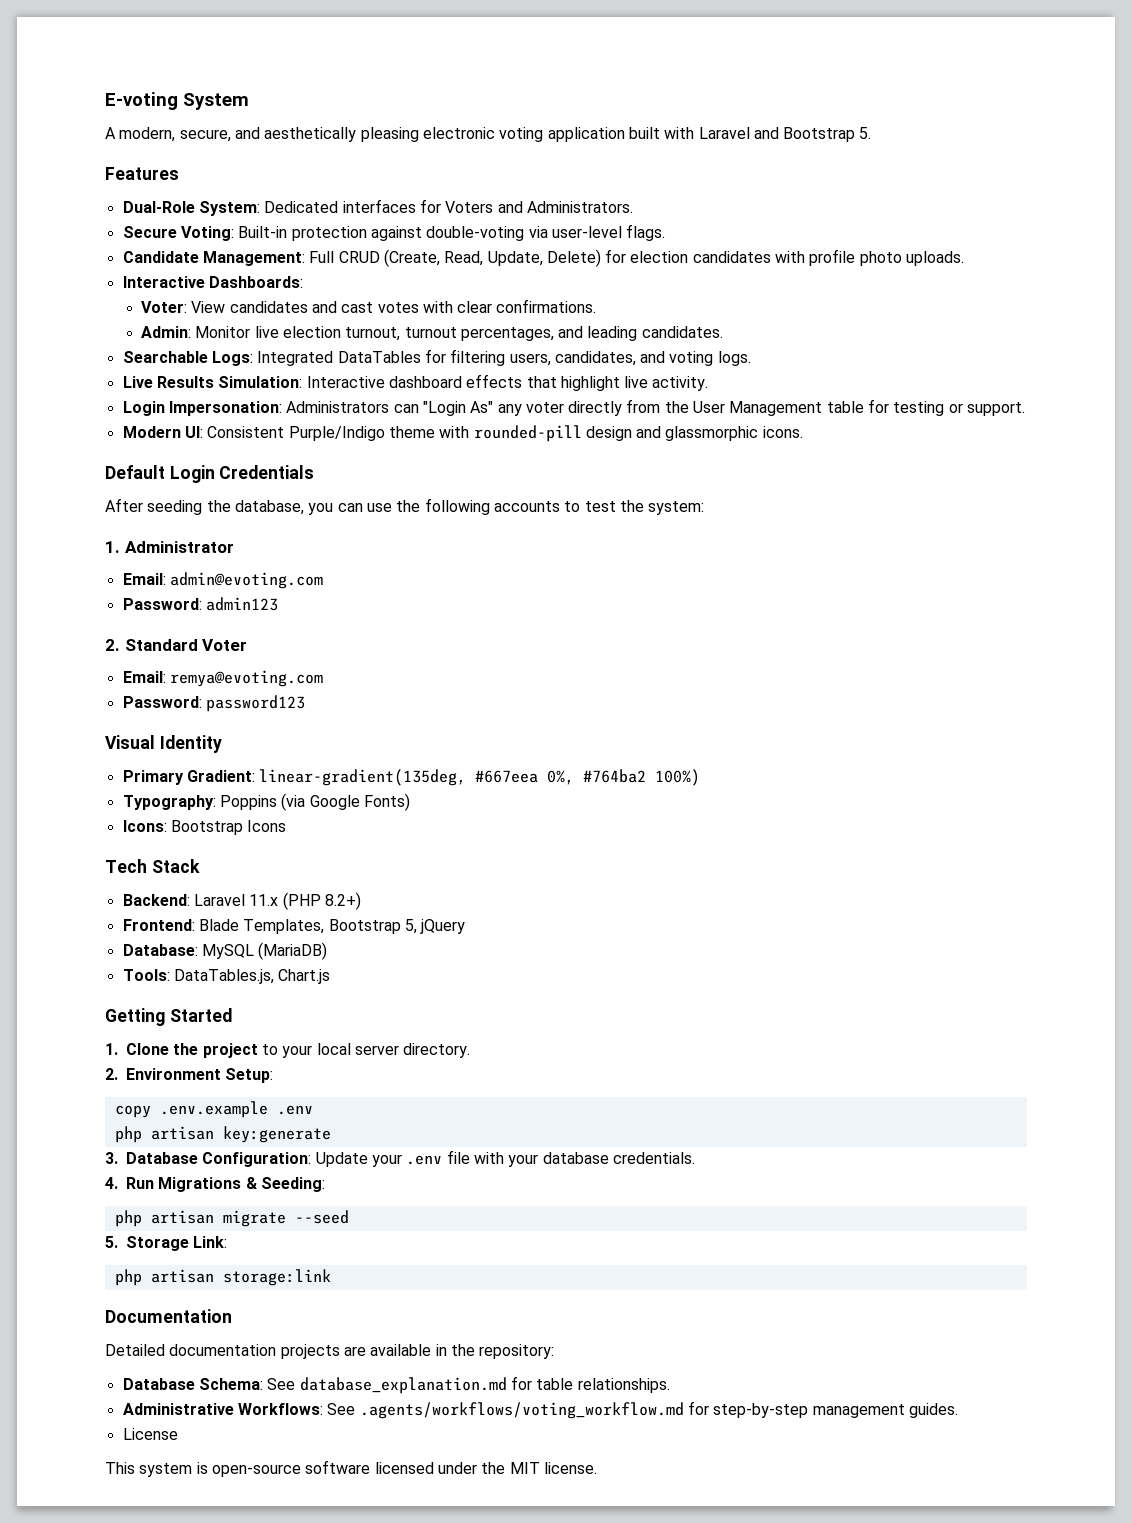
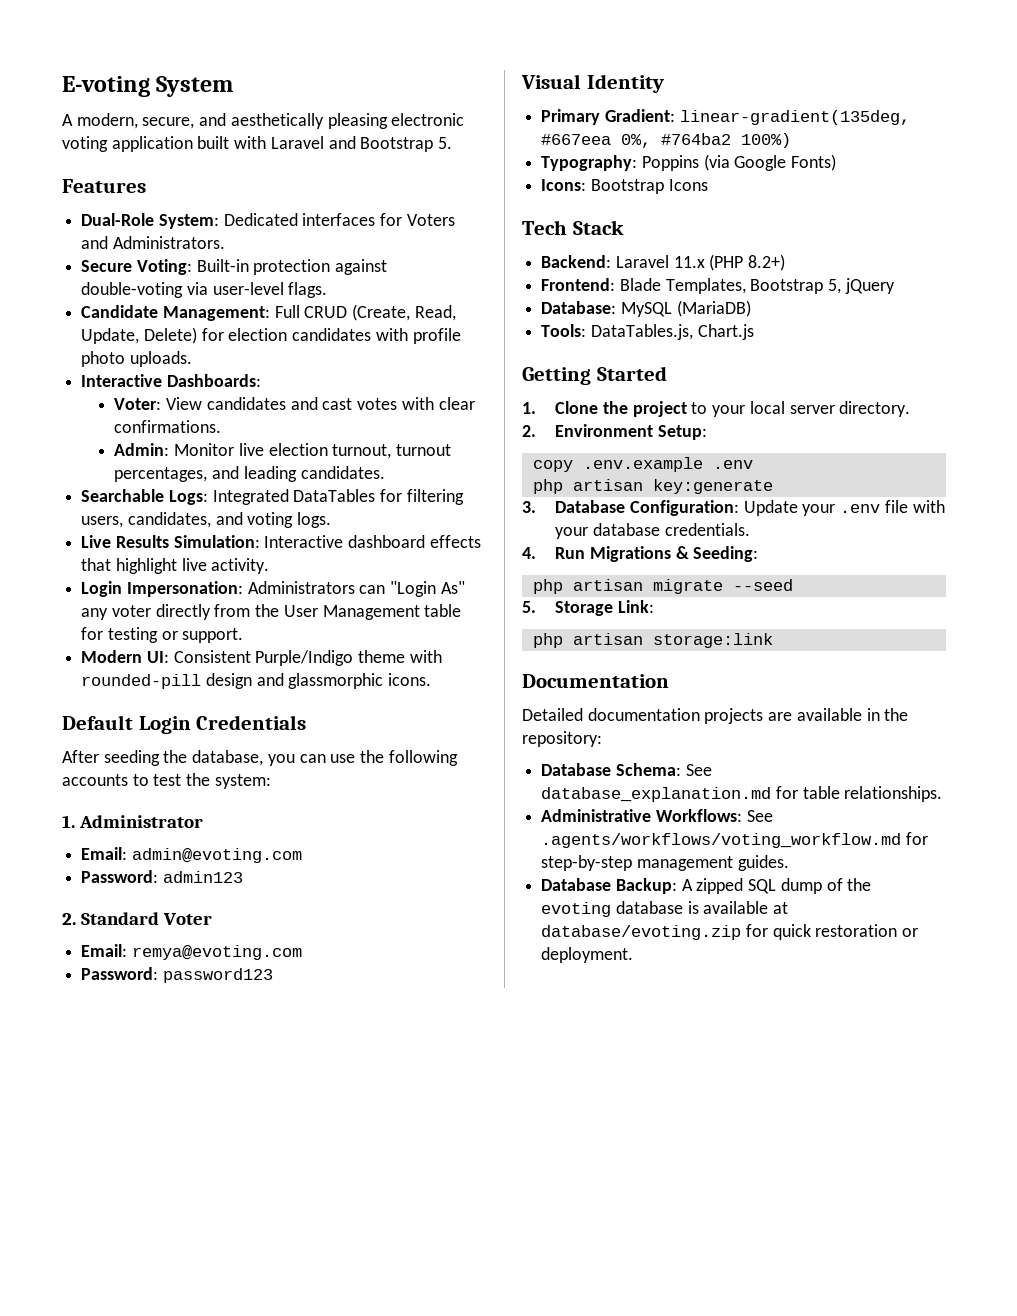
[122,1428,178,1440] [105,1460,597,1477] License // This system is open-source software licensed under the MIT license. -> [541,878,872,894] [541,901,789,917] [541,924,919,940] [541,947,634,963] Database Backup: A zipped SQL dump of the evoting database is available at database/evoting.zip for quick restoration or deployment.

